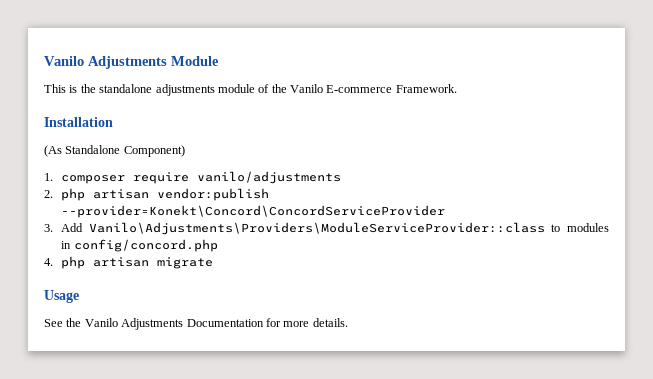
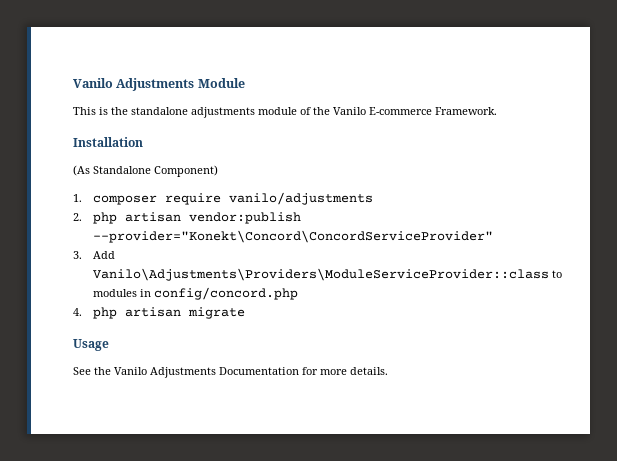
[61,205,446,218] --provider=Konekt\Concord\ConcordServiceProvider -> [93,230,494,243] --provider="Konekt\Concord\ConcordServiceProvider"

